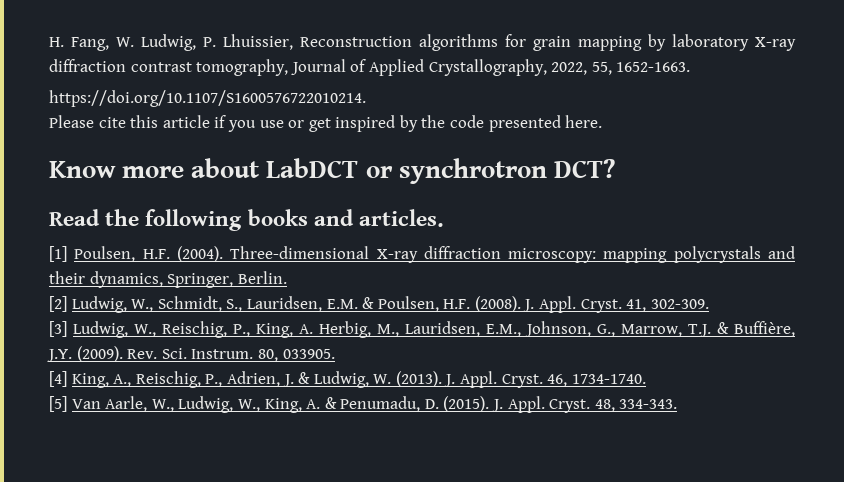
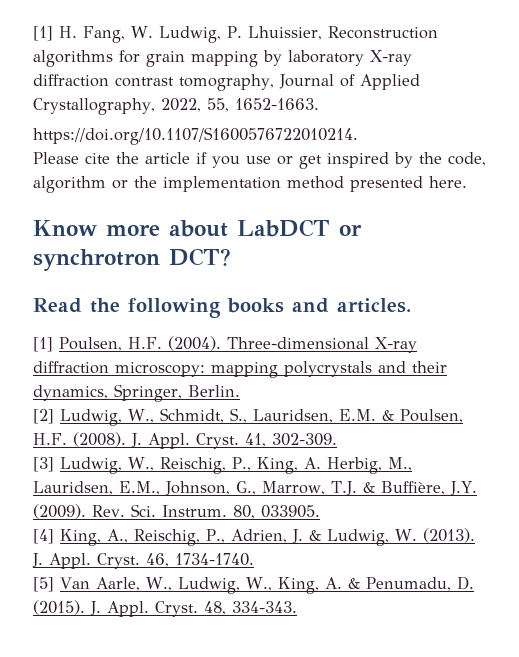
(49, 42) none -> [33,26,53,41] [1]
[130,115,159,128] this -> [116,152,139,164] the
[450,115,485,128] code -> [448,152,486,166] [33,176,344,193] code, algorithm or the implementation method

